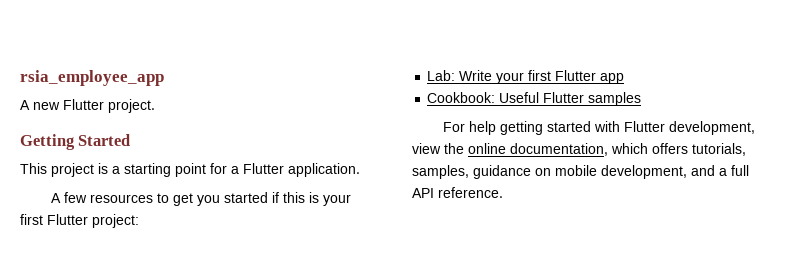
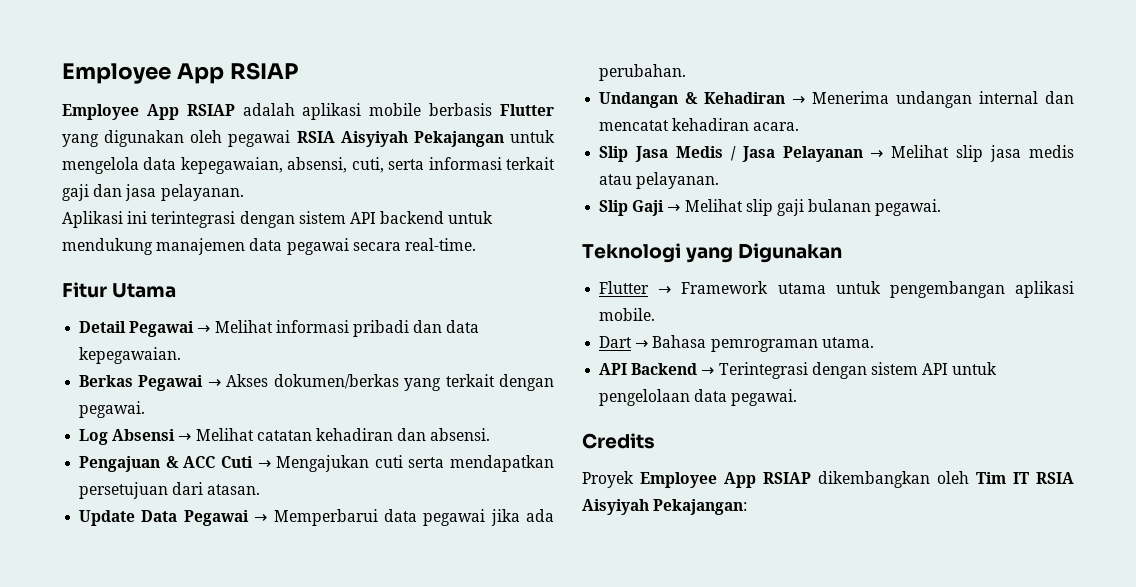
[20,70,164,86] [20,99,155,113] [20,134,131,150] [20,163,360,177] [51,192,352,206] [20,214,139,228] [427,70,625,84] [427,92,642,106] [443,121,756,135] [412,143,746,156] [412,165,749,179] [412,187,503,198] rsia_employee_app // A new Flutter project. // Getting Started // This project is a starting point for a Flutter application. // A few resources to get you started if this is your first Flutter project: // Lab: Write your first Flutter app // Cookbook: Useful Flutter samples // For help getting started with Flutter development, view the online documentation, which offers tutorials, samples, guidance on mobile development, and a full API reference. -> [62,62,298,84] [62,103,554,120] [62,130,555,147] [62,157,555,174] [62,184,244,201] [62,211,494,228] [62,238,476,255] [62,282,177,298] [79,320,480,337] [79,347,182,364] [79,374,554,391] [79,401,146,418] [79,428,491,445] [79,455,554,472] [79,482,261,499] [79,509,554,526] [599,64,687,81] [599,91,1074,108] [599,118,800,131] [599,145,1074,162] [599,172,720,189] [599,199,942,216] [582,243,843,263] [599,281,1074,298] [599,308,656,321] [599,335,874,352] [599,362,998,379] [599,389,798,406] [582,433,655,449] [582,471,1074,488] [582,499,748,515] Employee App RSIAP // Employee App RSIAP adalah aplikasi mobile berbasis Flutter yang digunakan oleh pegawai RSIA Aisyiyah Pekajangan untuk mengelola data kepegawaian, absensi, cuti, serta informasi terkait gaji dan jasa pelayanan. // Aplikasi ini terintegrasi dengan sistem API backend untuk mendukung manajemen data pegawai secara real-time. // Fitur Utama // Detail Pegawai → Melihat informasi pribadi dan data kepegawaian. // Berkas Pegawai → Akses dokumen/berkas yang terkait dengan pegawai. // Log Absensi → Melihat catatan kehadiran dan absensi. // Pengajuan & ACC Cuti → Mengajukan cuti serta mendapatkan persetujuan dari atasan. // Update Data Pegawai → Memperbarui data pegawai jika ada perubahan. // Undangan & Kehadiran → Menerima undangan internal dan mencatat kehadiran acara. // Slip Jasa Medis / Jasa Pelayanan → Melihat slip jasa medis atau pelayanan. // Slip Gaji → Melihat slip gaji bulanan pegawai. // Teknologi yang Digunakan // Flutter → Framework utama untuk pengembangan aplikasi mobile. // Dart → Bahasa pemrograman utama. // API Backend → Terintegrasi dengan sistem API untuk pengelolaan data pegawai. // Credits // Proyek Employee App RSIAP dikembangkan oleh Tim IT RSIA Aisyiyah Pekajangan:

